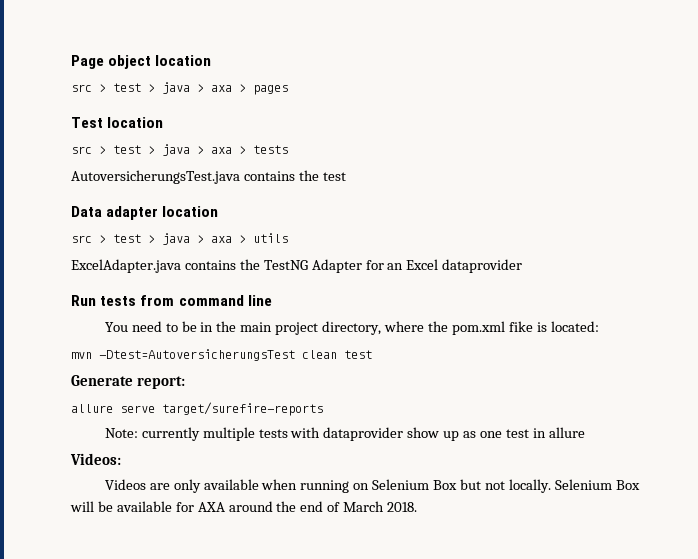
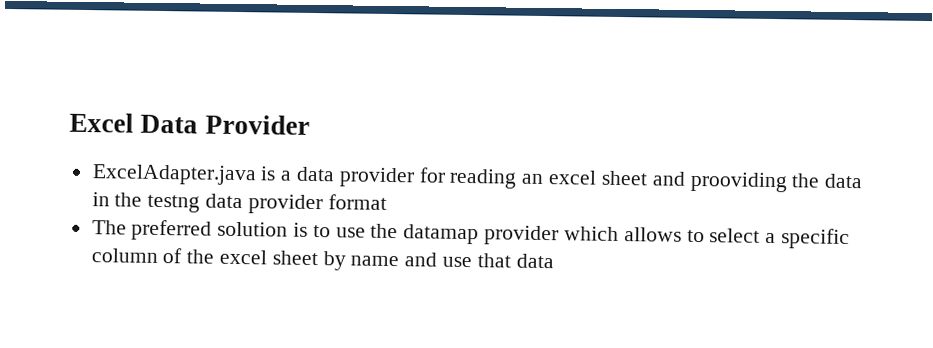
[71,55,212,69] [71,82,288,95] [71,117,164,128] [71,144,288,156] [71,170,346,184] [71,206,219,220] [71,233,288,245] [71,259,523,273] [71,295,272,306] [104,321,599,335] [71,349,372,361] [71,375,185,389] [71,402,323,416] [104,427,585,441] [70,453,121,465] [104,479,640,493] [70,501,418,512] Page object location // src > test > java > axa > pages // Test location // src > test > java > axa > tests // AutoversicherungsTest.java contains the test // Data adapter location // src > test > java > axa > utils // ExcelAdapter.java contains the TestNG Adapter for an Excel dataprovider // Run tests from command line // You need to be in the main project directory, where the pom.xml fike is located: // mvn -Dtest=AutoversicherungsTest clean test // Generate report: // allure serve target/surefire-reports // Note: currently multiple tests with dataprovider show up as one test in allure // Videos: // Videos are only available when running on Selenium Box but not locally. Selenium Box will be available for AXA around the end of March 2018. -> [69,112,310,135] [91,164,864,193] [91,192,387,215] [91,219,850,250] [90,248,554,271] Excel Data Provider // ExcelAdapter.java is a data provider for reading an excel sheet and prooviding the data in the testng data provider format // The preferred solution is to use the datamap provider which allows to select a specific column of the excel sheet by name and use that data

